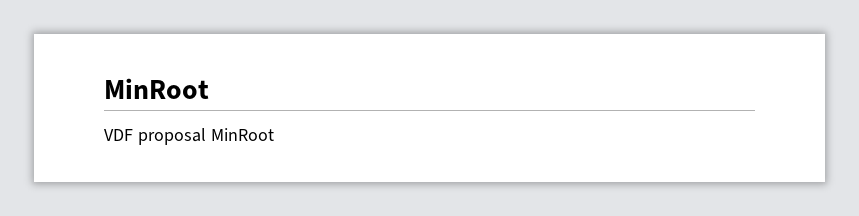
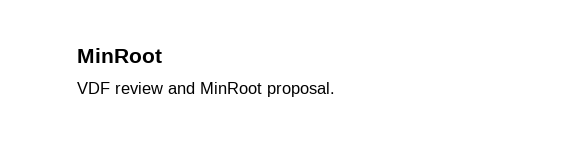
[137,128,274,145] proposal MinRoot -> [115,82,335,97] review and MinRoot proposal.

